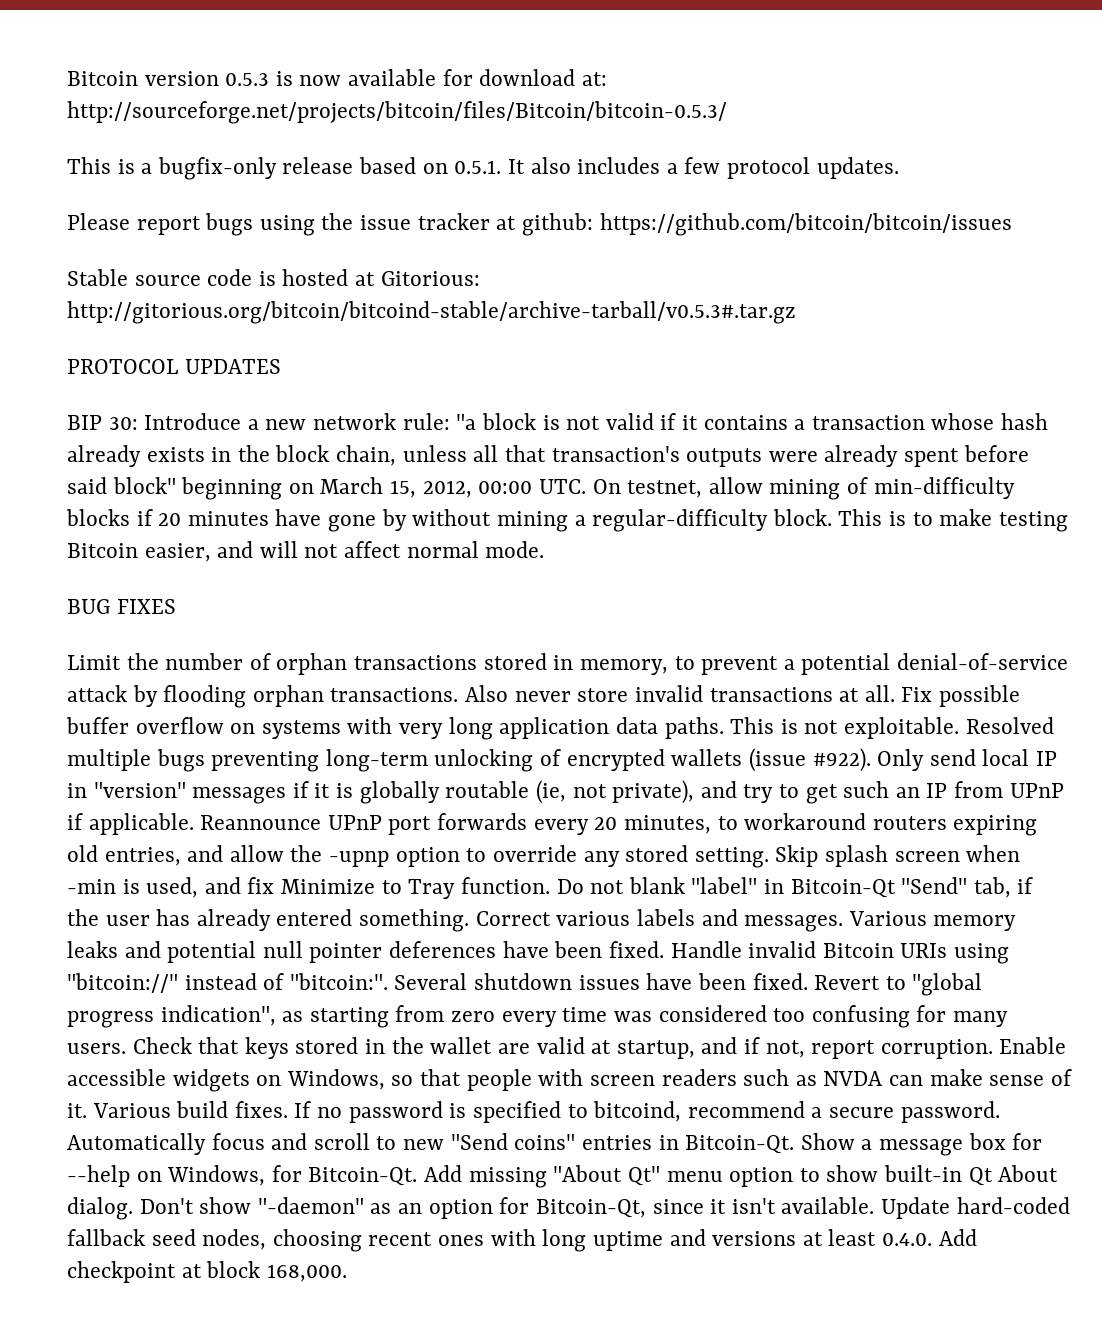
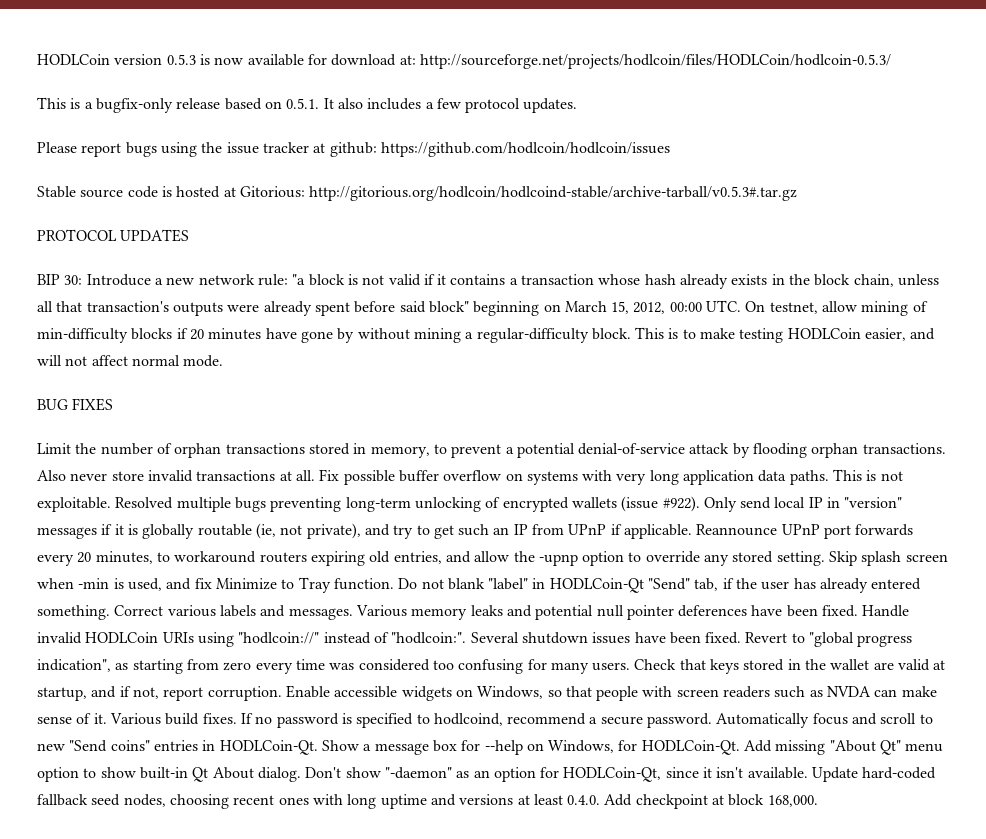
[67,71,138,86] Bitcoin -> [37,54,110,65] HODLCoin
[67,101,727,124] http://sourceforge.net/projects/bitcoin/files/Bitcoin/bitcoin-0.5.3/ -> [419,54,891,69] http://sourceforge.net/projects/hodlcoin/files/HODLCoin/hodlcoin-0.5.3/
[599,213,1012,236] https://github.com/bitcoin/bitcoin/issues -> [380,142,670,157] https://github.com/hodlcoin/hodlcoin/issues
[67,301,796,324] http://gitorious.org/bitcoin/bitcoind-stable/archive-tarball/v0.5.3#.tar.gz -> [309,186,798,201] http://gitorious.org/hodlcoin/hodlcoind-stable/archive-tarball/v0.5.3#.tar.gz
[67,543,138,558] Bitcoin -> [787,328,861,339] HODLCoin
[790,879,896,898] Bitcoin-Qt -> [549,578,644,593] HODLCoin-Qt
[822,943,894,958] Bitcoin -> [85,632,159,643] HODLCoin
[67,973,178,993] "bitcoin://" -> [238,632,320,644] "hodlcoin://"
[289,973,388,990] "bitcoin:". -> [391,632,467,644] "hodlcoin:".
[593,1101,682,1122] bitcoind, -> [433,713,503,726] hodlcoind,
[685,1135,795,1154] Bitcoin-Qt. -> [219,740,318,755] HODLCoin-Qt.
[308,1167,418,1186] Bitcoin-Qt. -> [641,740,740,755] HODLCoin-Qt.
[535,1199,646,1218] Bitcoin-Qt, -> [563,767,662,782] HODLCoin-Qt,

